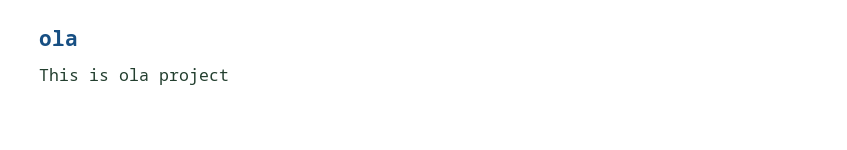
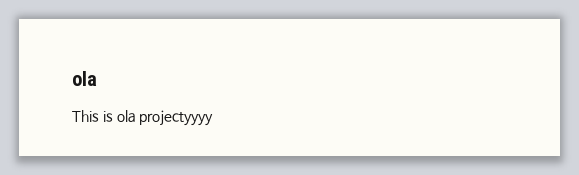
[159,68,229,85] project -> [139,110,214,126] projectyyyy

